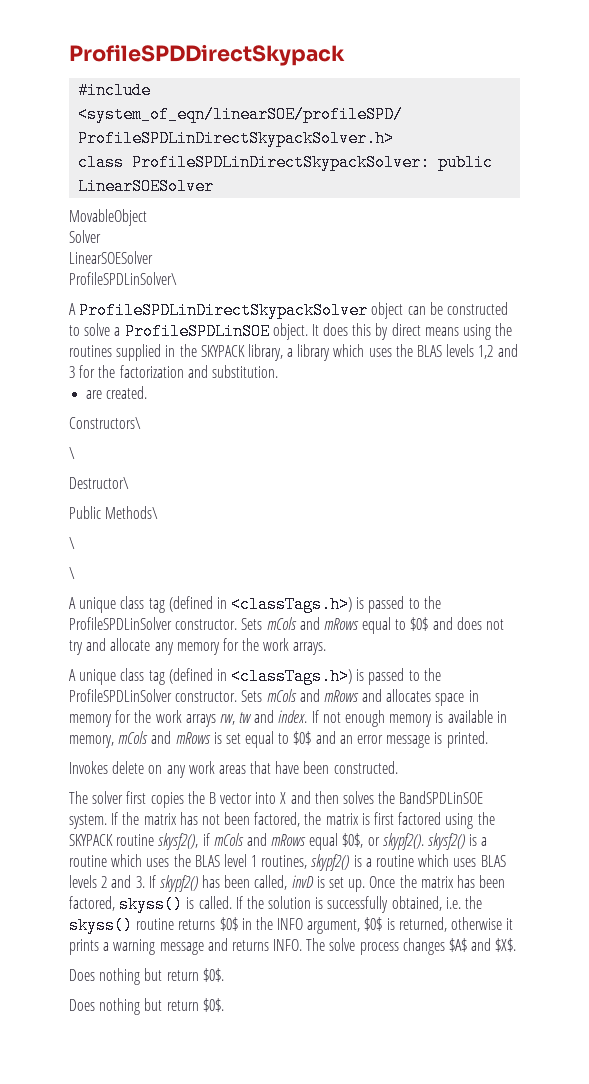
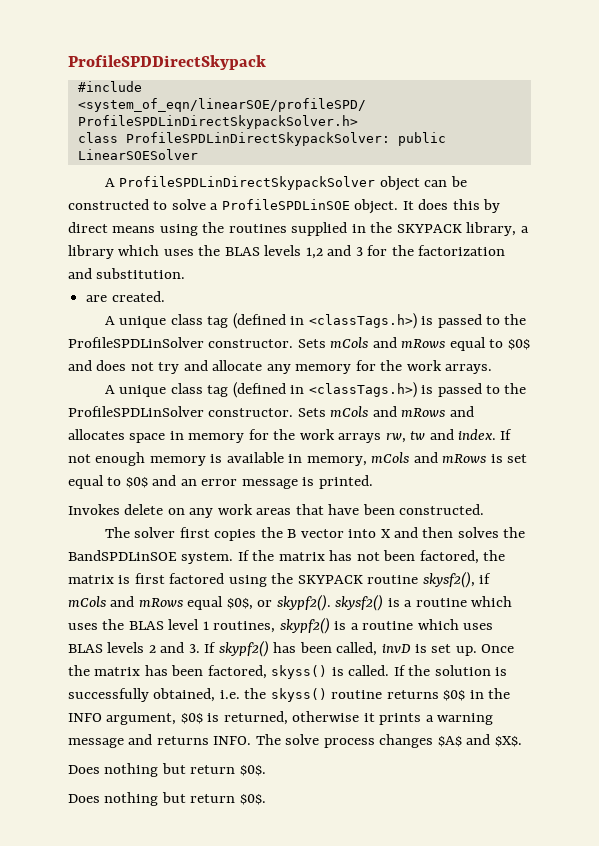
[69,209,147,226] [69,230,101,243] [69,251,153,264] [69,272,177,285] // MovableObject // Solver // LinearSOESolver // ProfileSPDLinSolver\ -> (198, 154) none
[69,417,141,429] [69,447,75,459] [69,477,129,489] [69,506,159,519] [69,537,75,549] [69,567,75,579] // Constructors\ // \ // Destructor\ // Public Methods\ // \ // \ -> (165, 296) none

